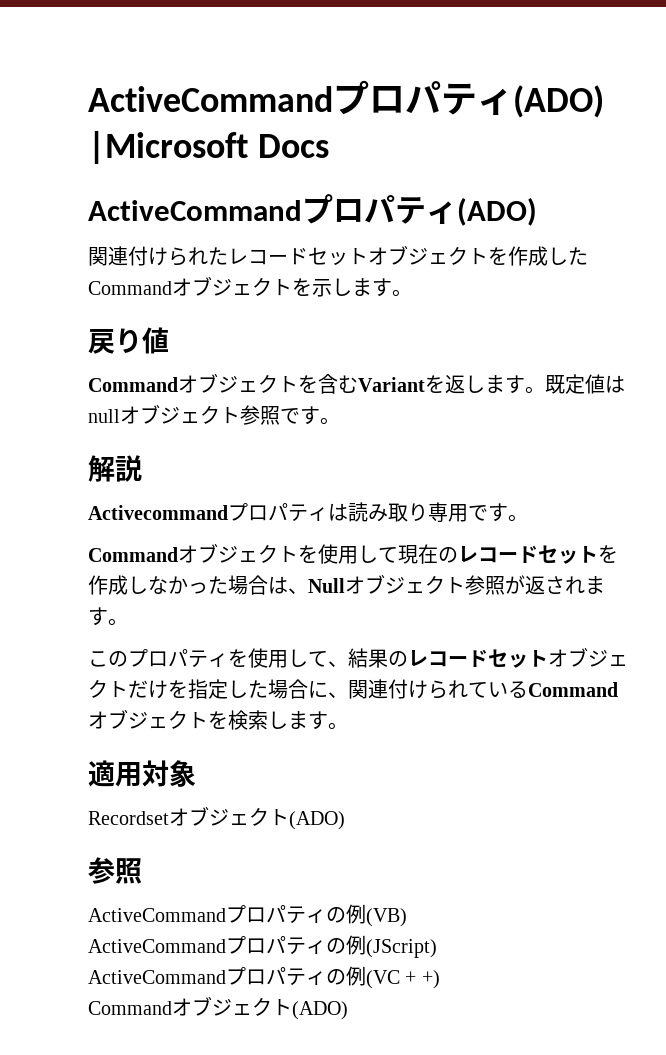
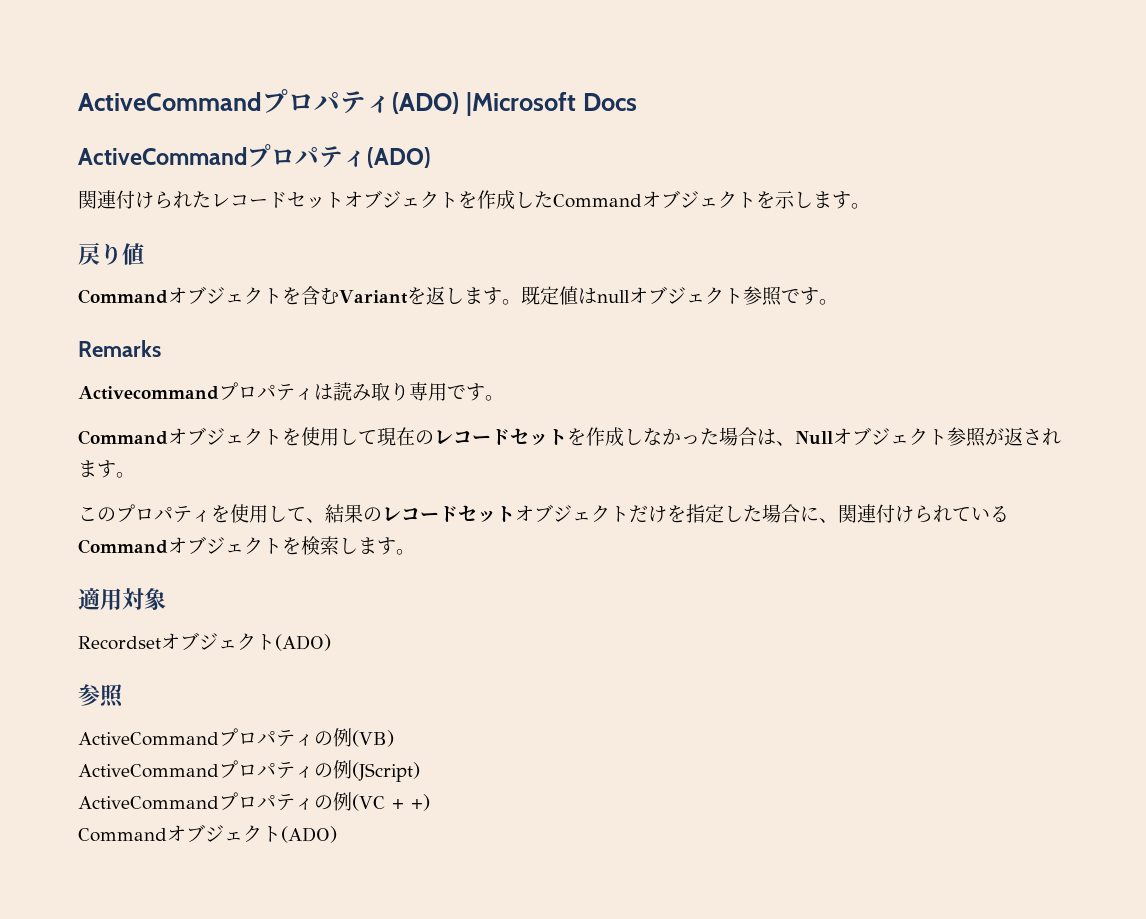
[88,455,142,482] 解説 -> [78,340,161,357] Remarks

